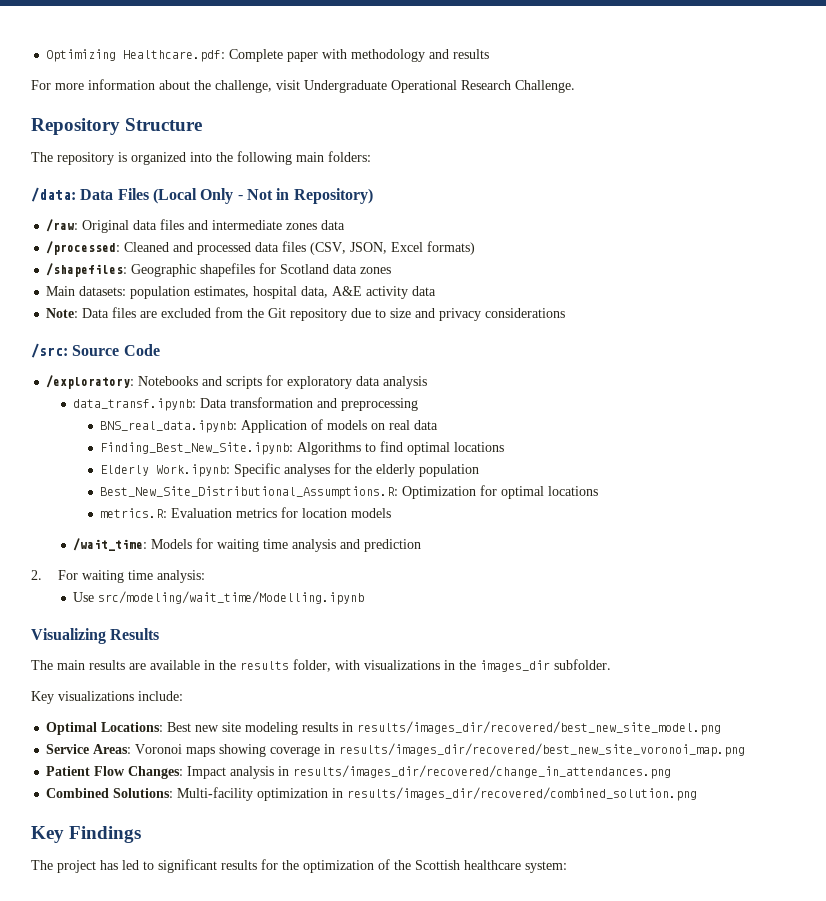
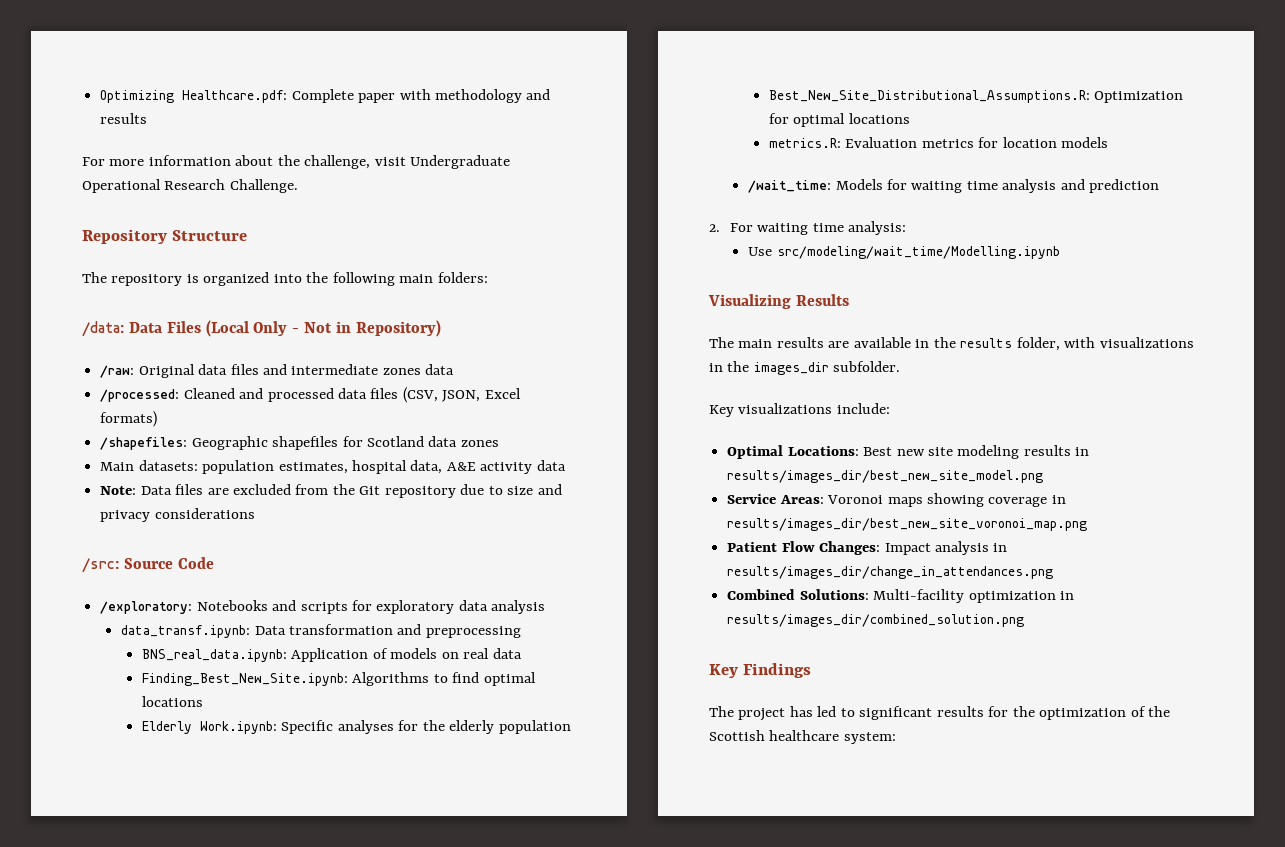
[357,721,722,735] results/images_dir/recovered/best_new_site_model.png -> [727,470,1044,483] results/images_dir/best_new_site_model.png
[339,743,746,757] results/images_dir/recovered/best_new_site_voronoi_map.png -> [727,518,1088,531] results/images_dir/best_new_site_voronoi_map.png
[293,765,672,779] results/images_dir/recovered/change_in_attendances.png -> [727,566,1054,579] results/images_dir/change_in_attendances.png
[347,787,698,801] results/images_dir/recovered/combined_solution.png -> [727,614,1025,627] results/images_dir/combined_solution.png

